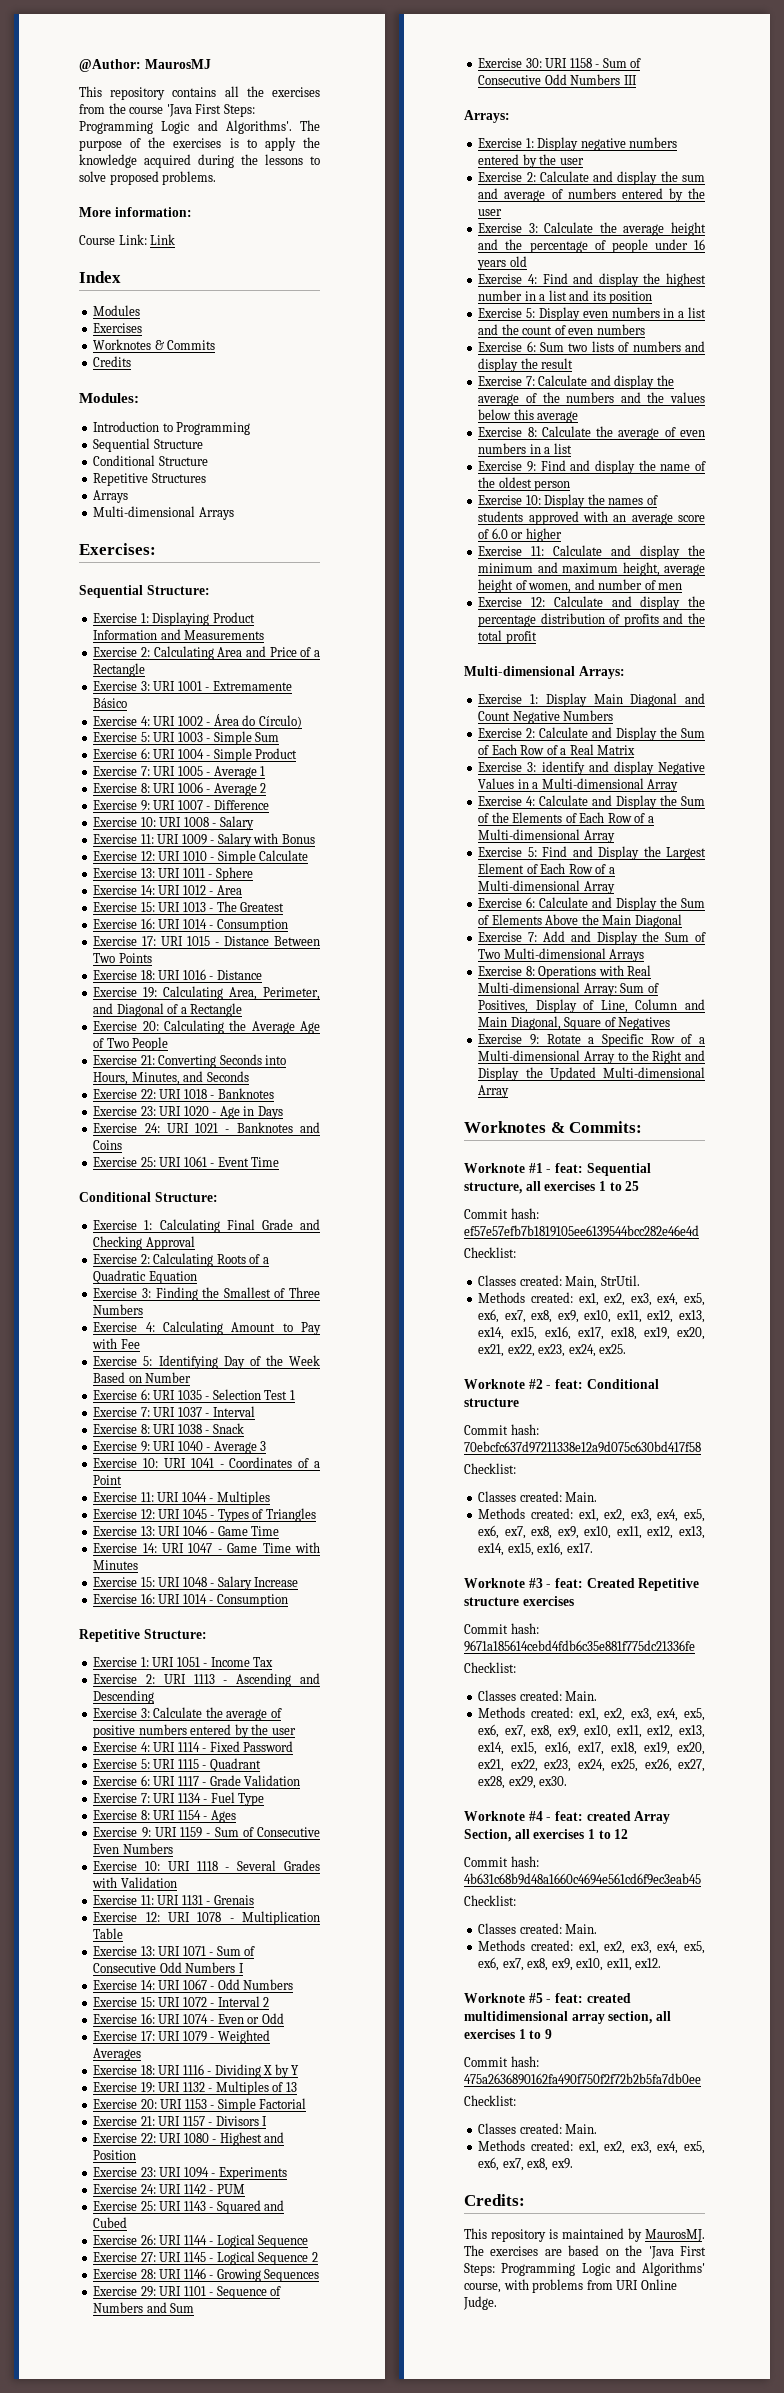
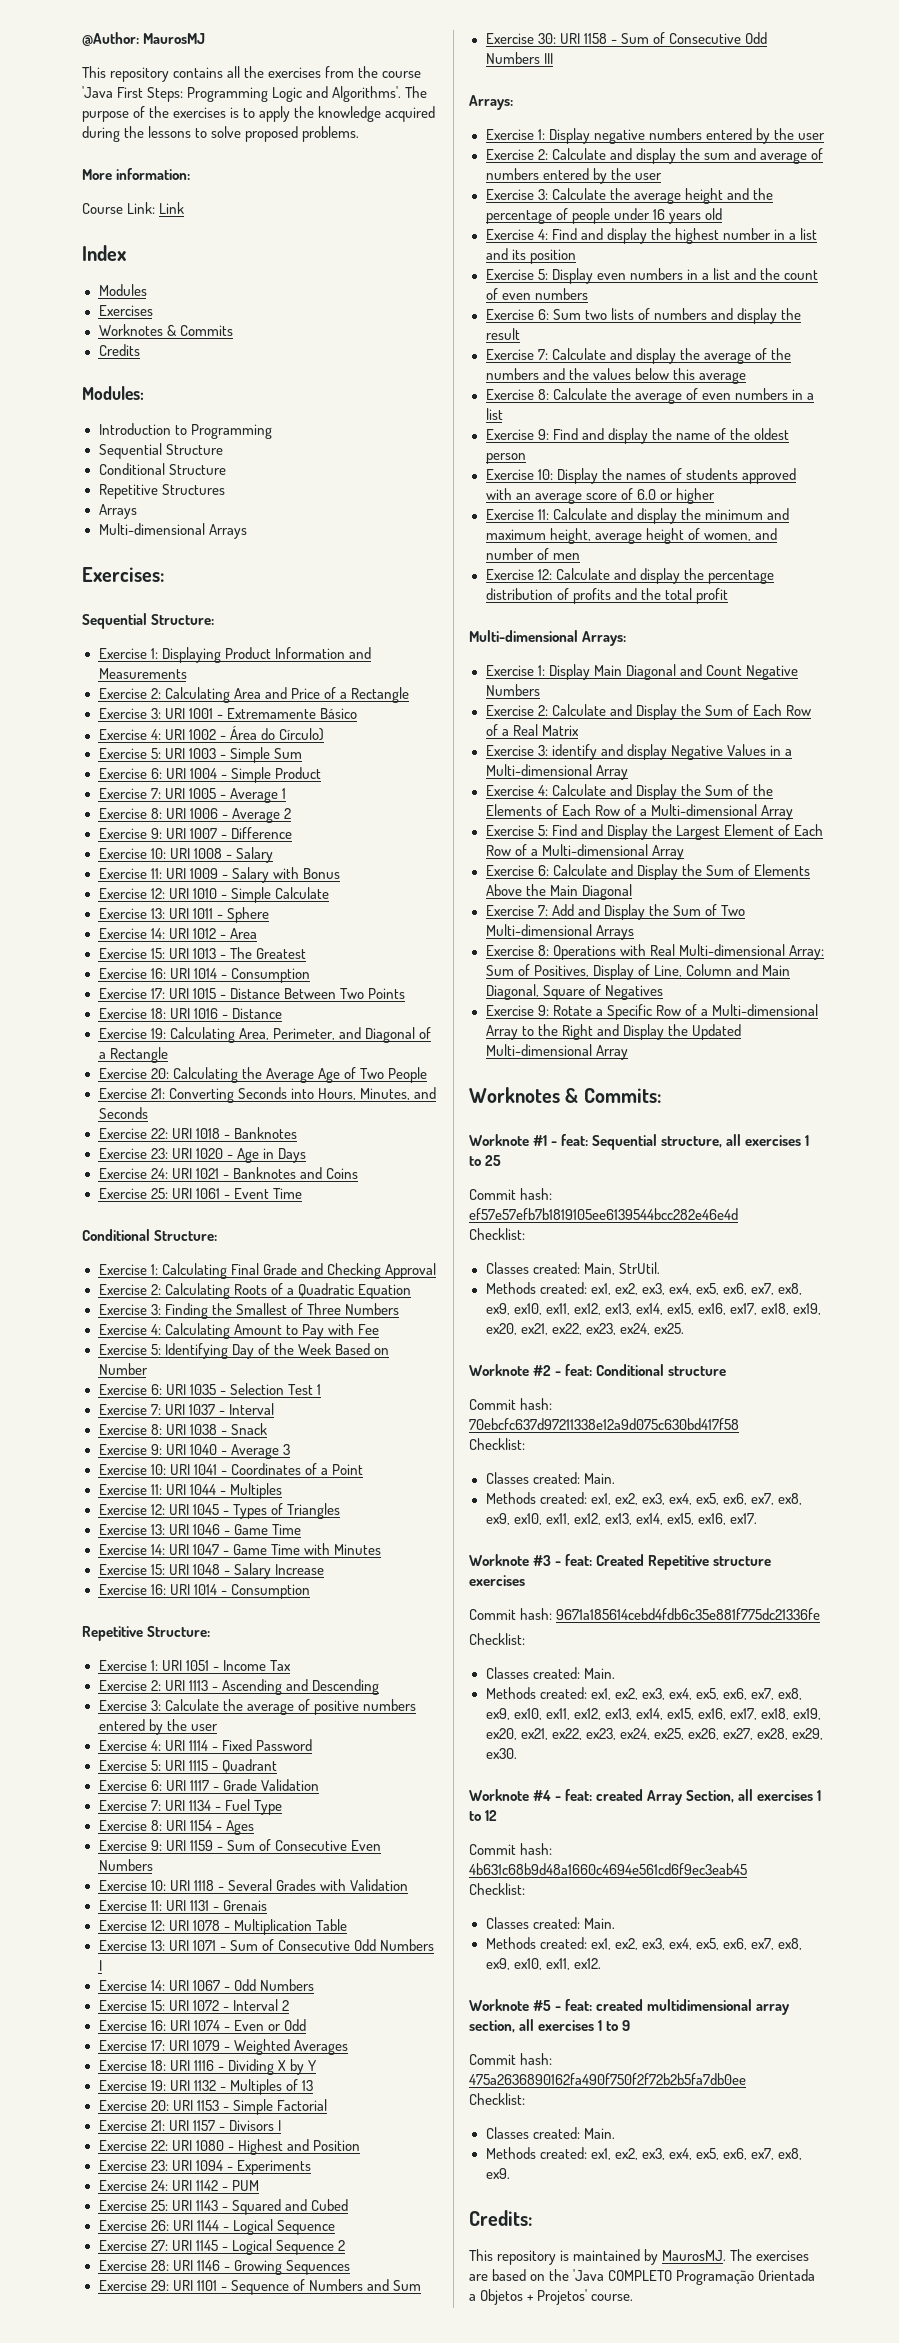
[680,2246,706,2256] [464,2262,705,2276] [464,2279,677,2293] [463,2296,497,2310] First Steps: Programming Logic and Algorithms' course, with problems from URI Online Judge. -> [608,2269,816,2285] [469,2289,634,2305] COMPLETO Programação Orientada a Objetos + Projetos' course.

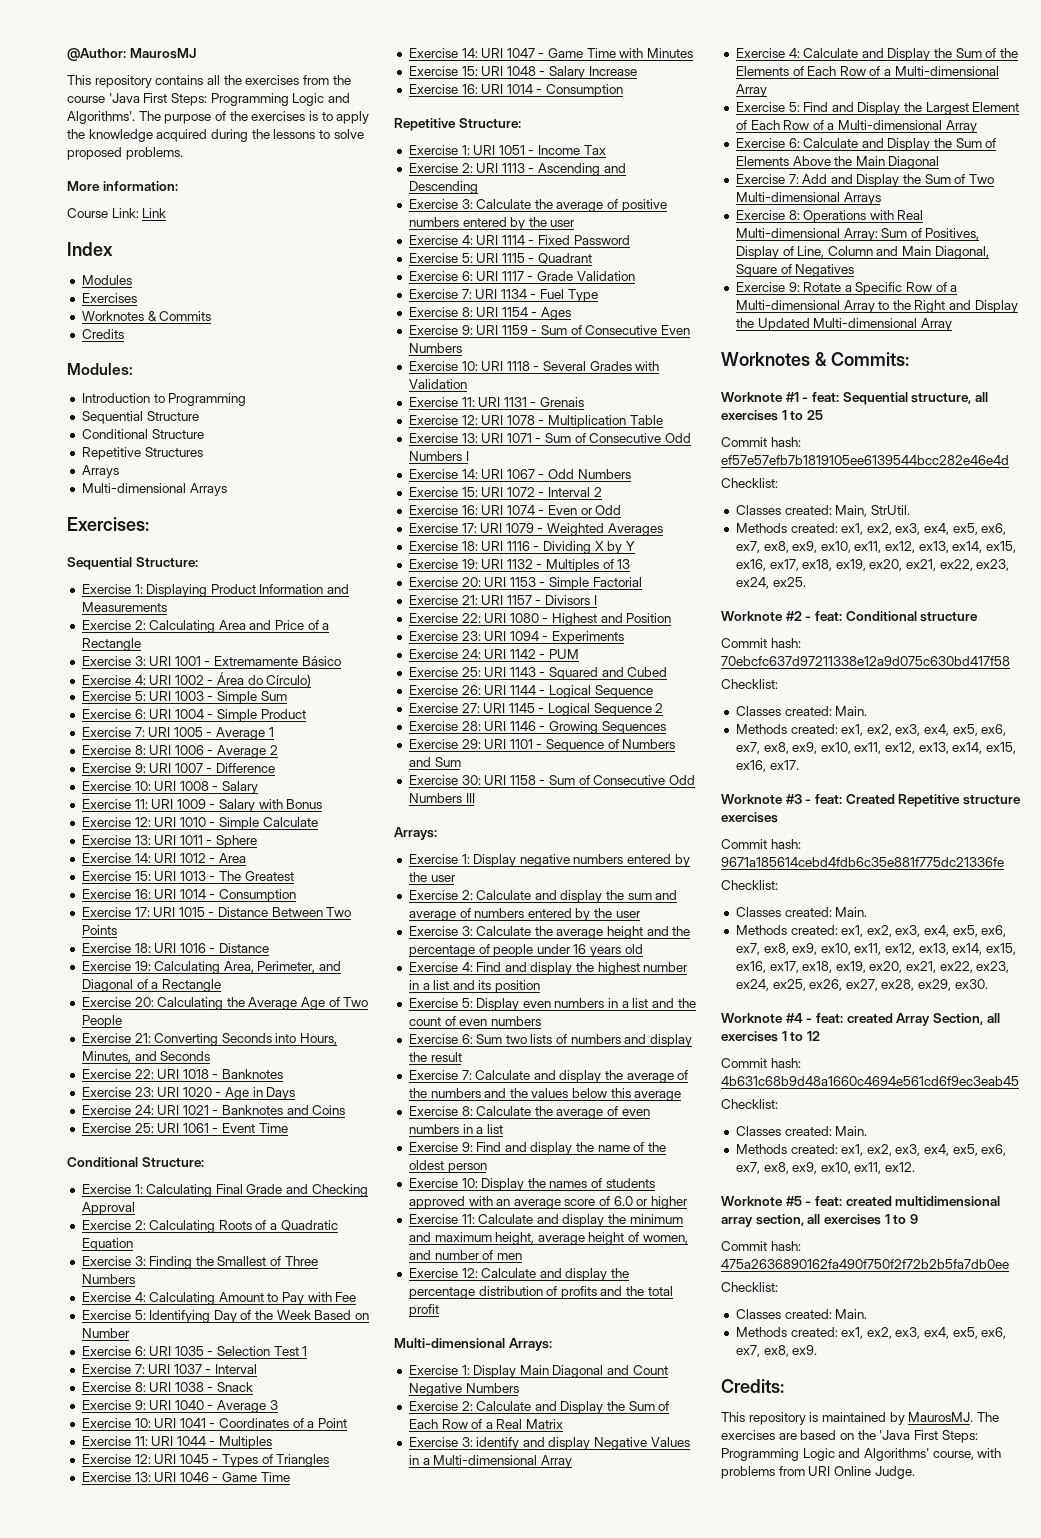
[608,2269,816,2285] [469,2289,634,2305] COMPLETO Programação Orientada a Objetos + Projetos' course. -> [913,1430,978,1443] [721,1448,1002,1461] [721,1466,915,1479] First Steps: Programming Logic and Algorithms' course, with problems from URI Online Judge.

